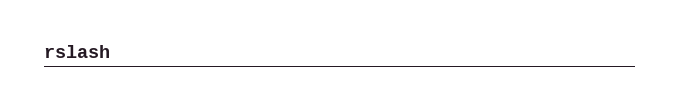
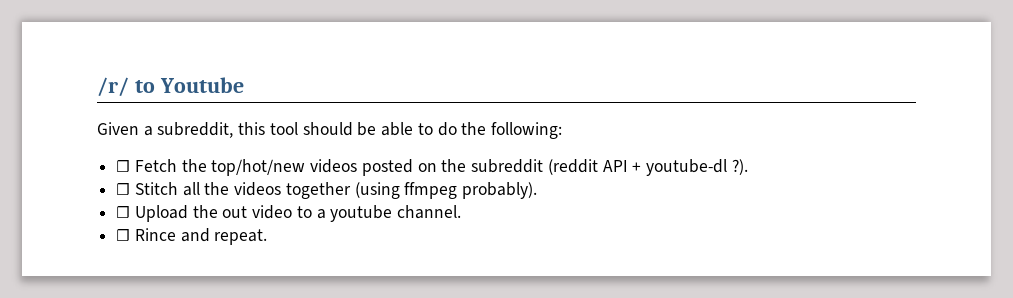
[44,45,110,58] rslash -> [97,77,244,97] [97,122,562,139] [116,159,748,176] [116,182,538,199] [116,205,462,222] [116,228,268,245] /r/ to Youtube // Given a subreddit, this tool should be able to do the following: // ☐ Fetch the top/hot/new videos posted on the subreddit (reddit API + youtube-dl ?). // ☐ Stitch all the videos together (using ffmpeg probably). // ☐ Upload the out video to a youtube channel. // ☐ Rince and repeat.

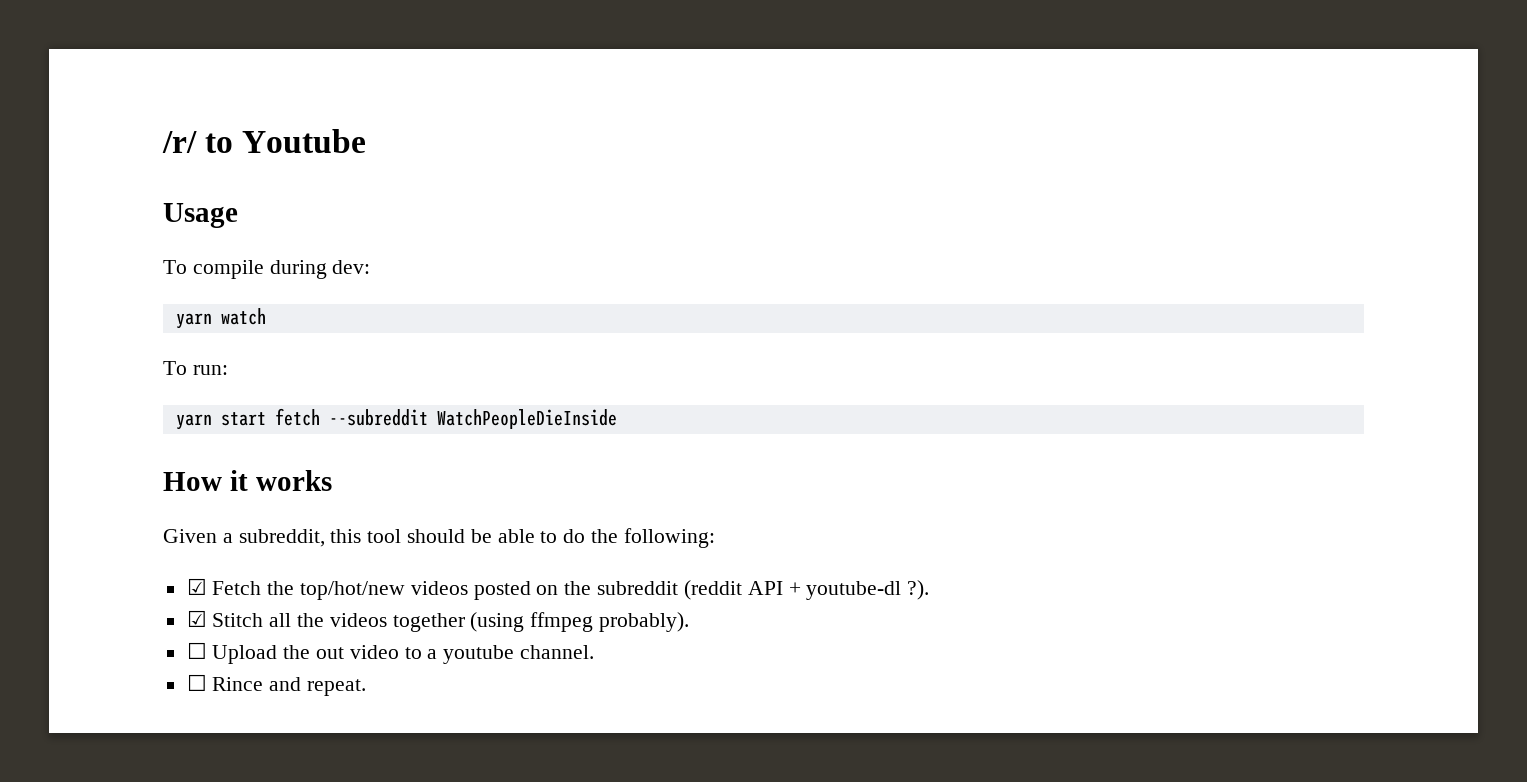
(244, 85) none -> [163,203,238,228] [163,260,371,279] [175,308,266,329] [163,361,228,375] [175,408,617,430] [163,470,332,491] // Usage // To compile during dev: // yarn watch // To run: // yarn start fetch --subreddit WatchPeopleDieInside // How it works
[116,160,131,172] ☐ -> [186,578,207,595] ☑
[116,183,131,195] ☐ -> [186,610,207,627] ☑

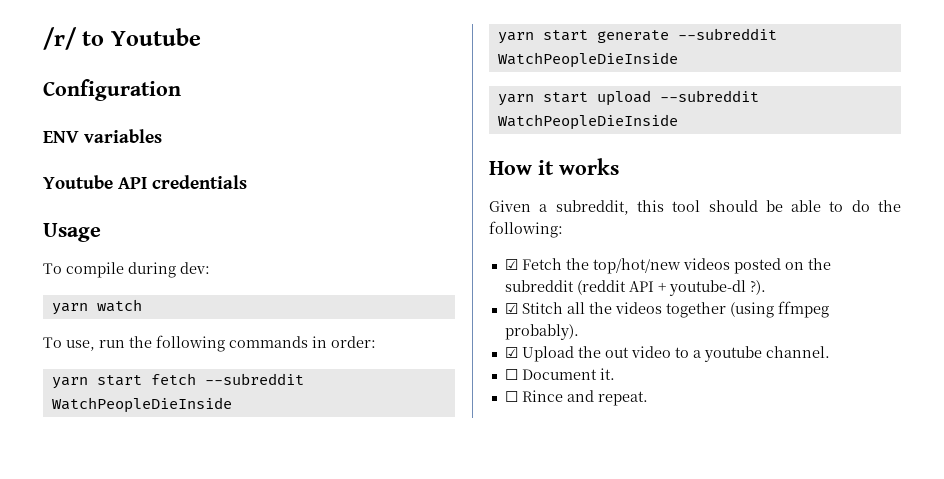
(367, 141) none -> [43,79,181,101] [43,129,163,143] [43,175,248,189] // Configuration // ENV variables // Youtube API credentials
[192,365,228,375] run: -> [66,335,376,352] use, run the following commands in order:
(617, 419) none -> [497,28,777,44] [497,52,678,68] [497,90,759,106] [497,114,678,130] // yarn start generate --subreddit WatchPeopleDieInside // yarn start upload --subreddit WatchPeopleDieInside
[186,642,207,659] ☐ -> [504,347,518,358] ☑
(595, 652) none -> [504,368,615,380] // ☐ Document it.

